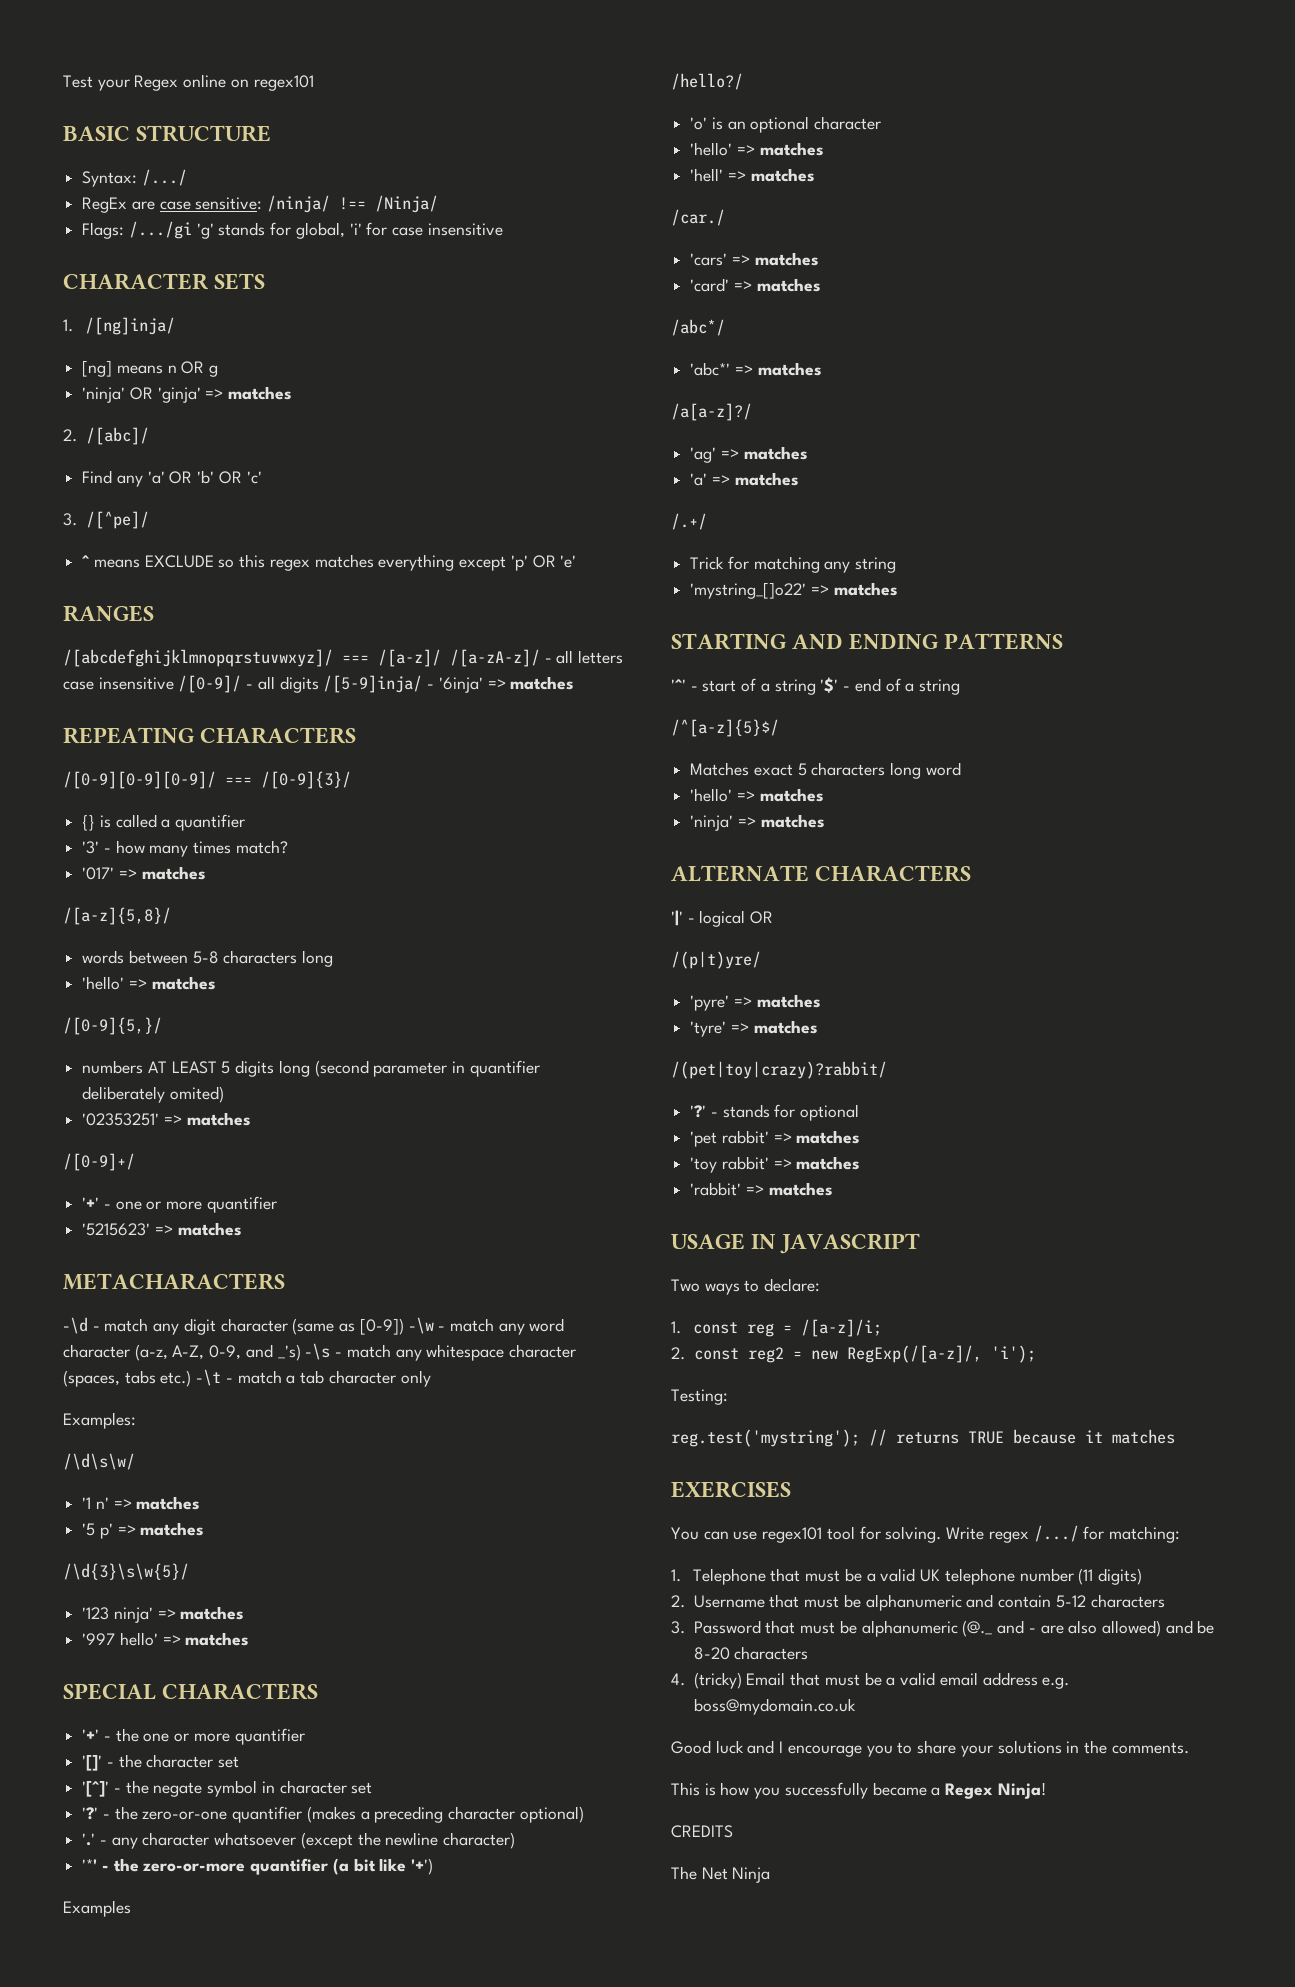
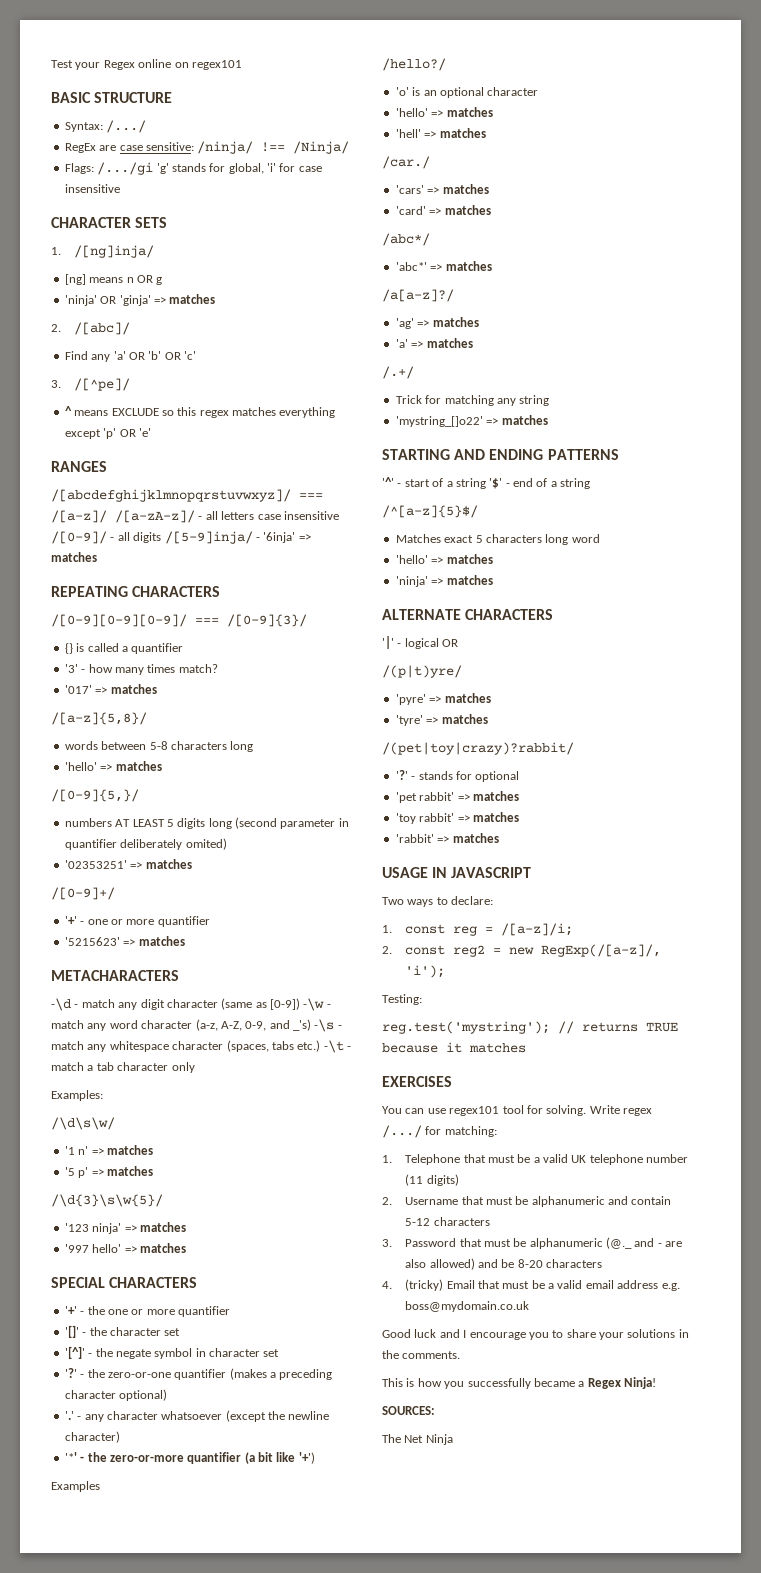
[671,1825,733,1838] CREDITS -> [382,1406,435,1415] SOURCES:

